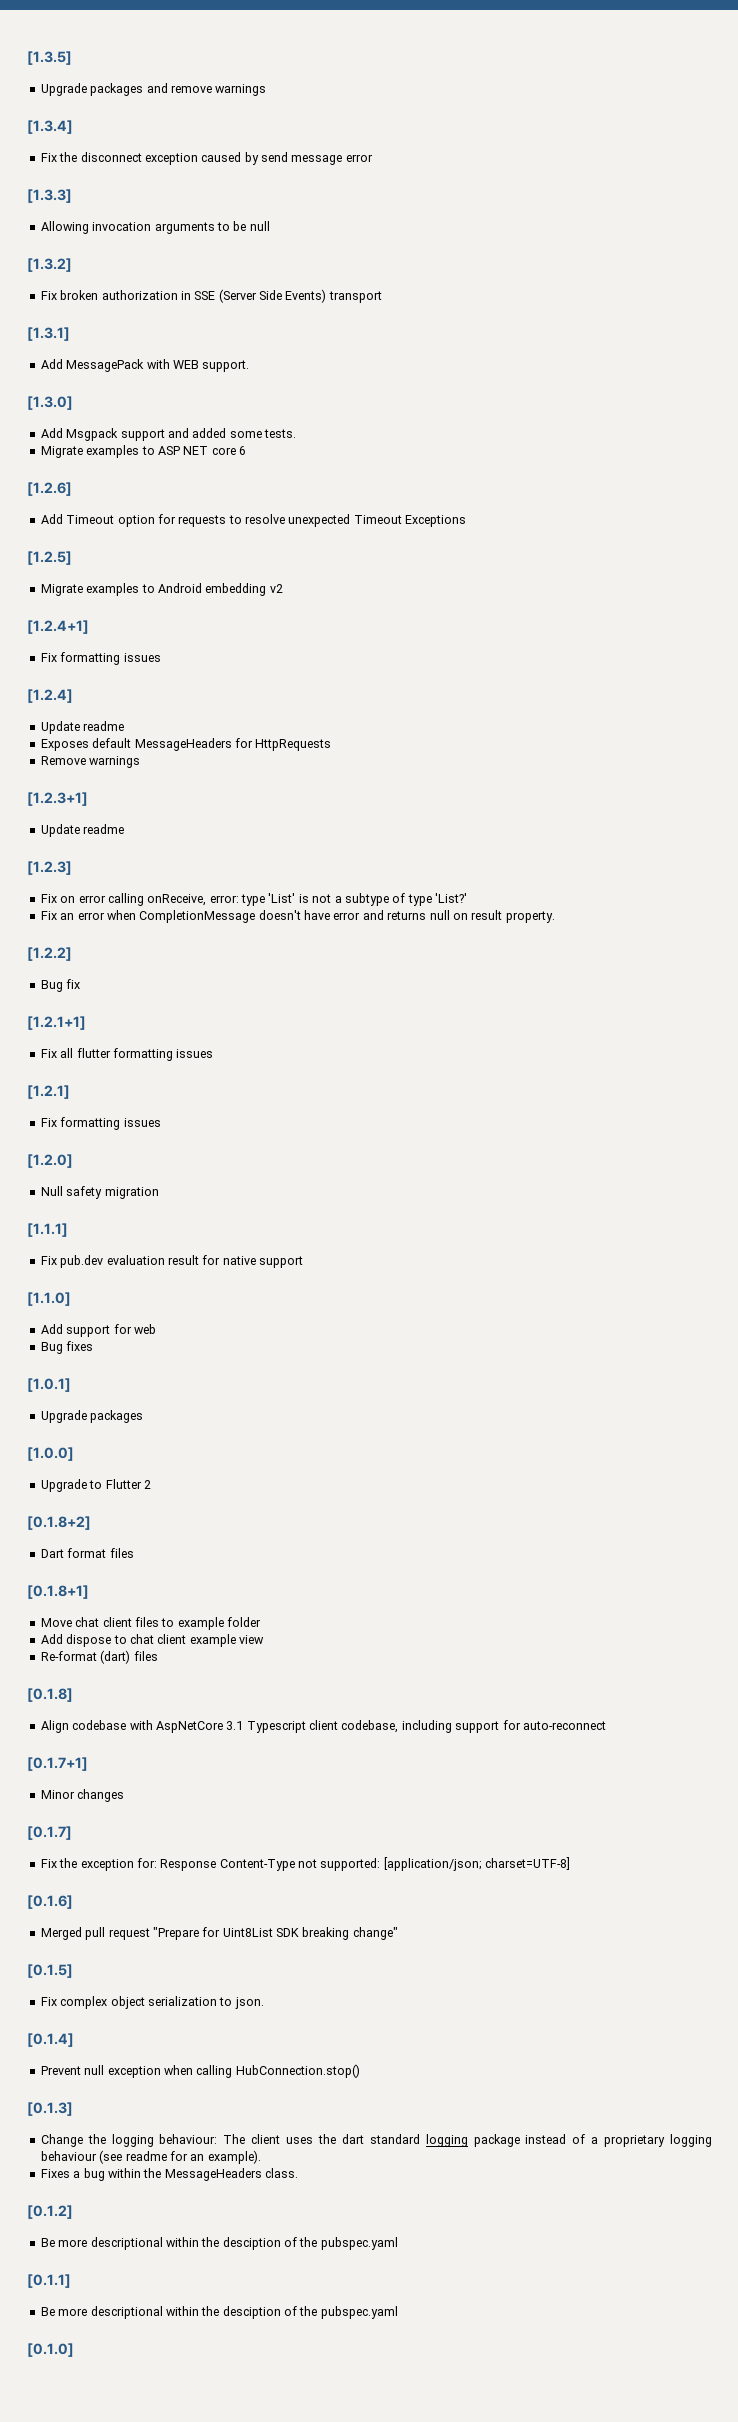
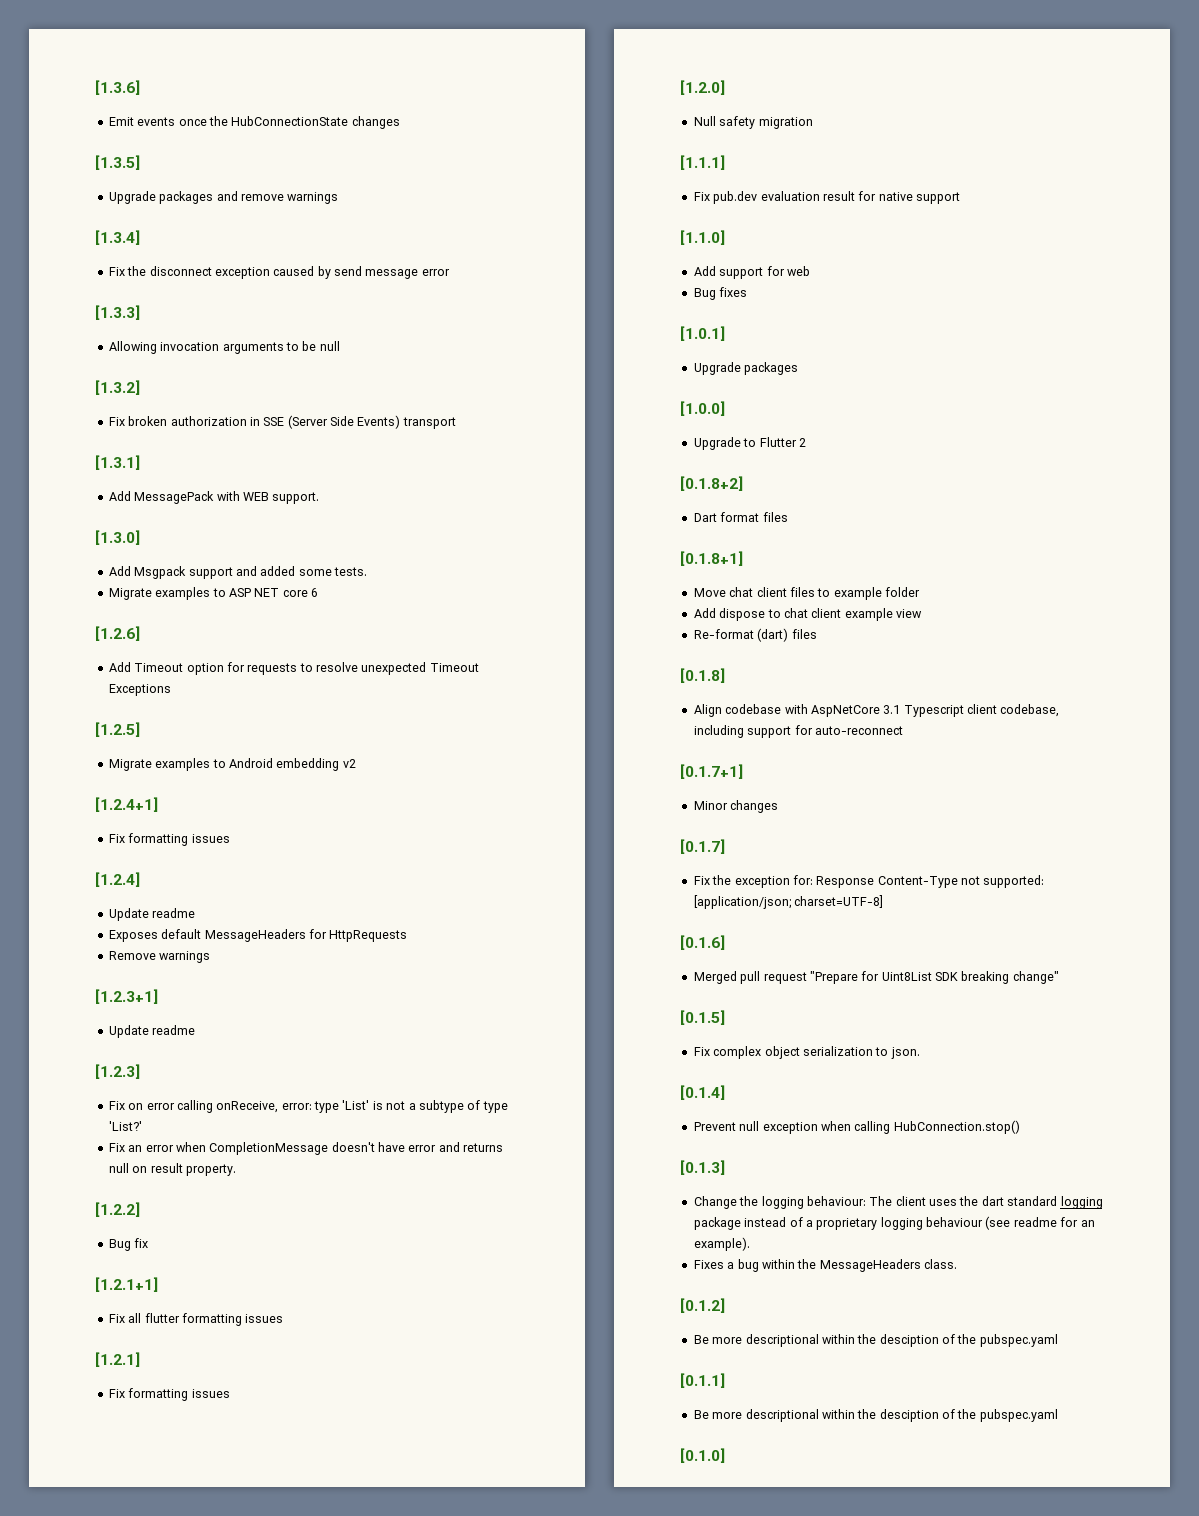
(27, 58) none -> [95,80,140,95] [108,116,400,129] [1.3.6] // Emit events once the HubConnectionState changes //

